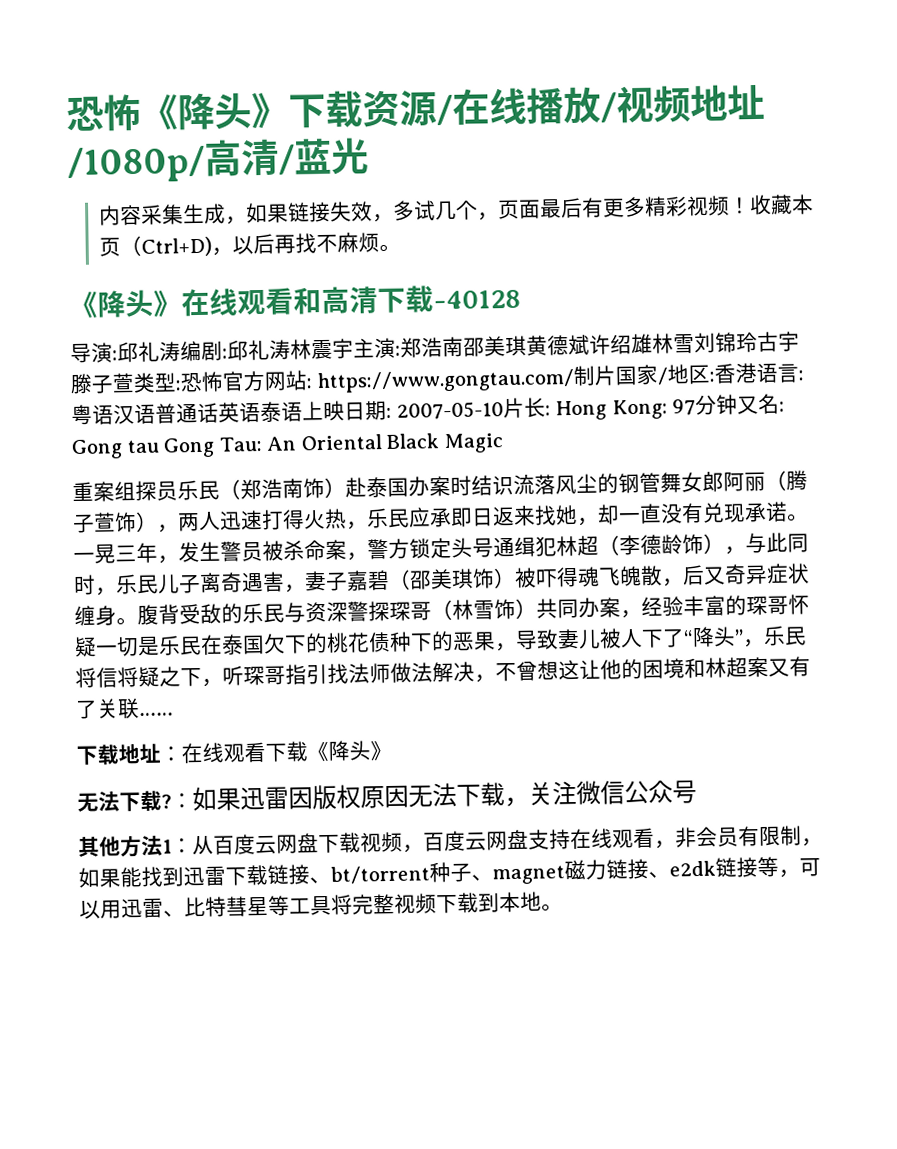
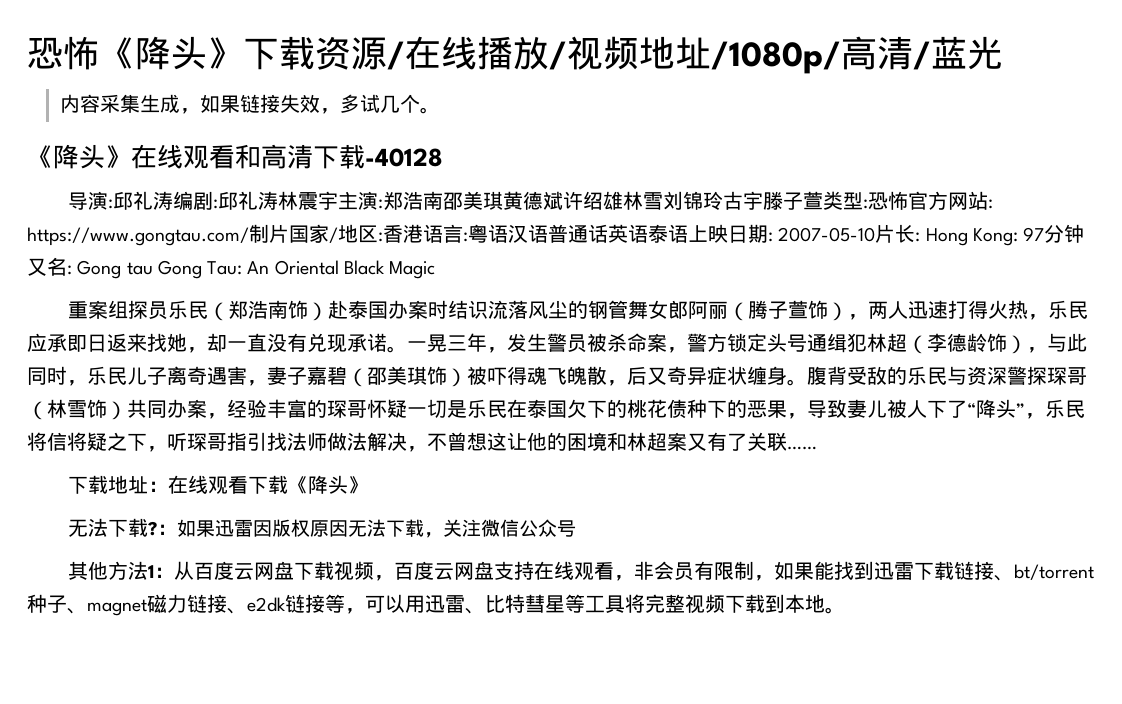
[477,194,815,221] [99,232,381,257] ，页面最后有更多精彩视频！收藏本页（Ctrl+D)，以后再找不麻烦 -> (420, 103) none

